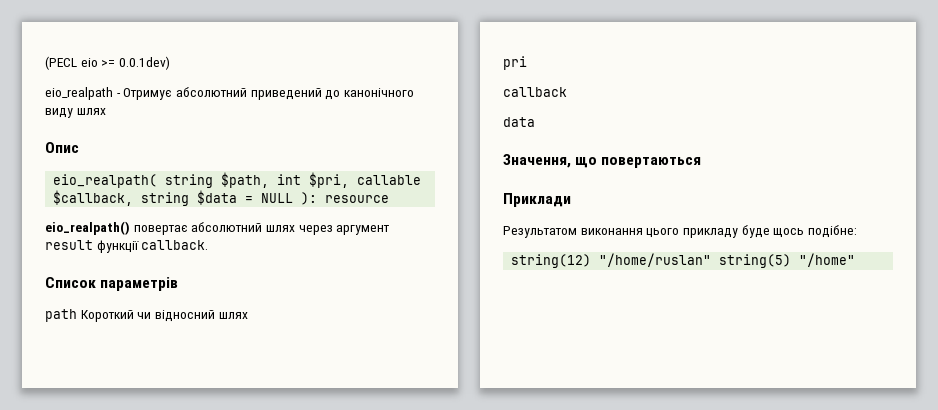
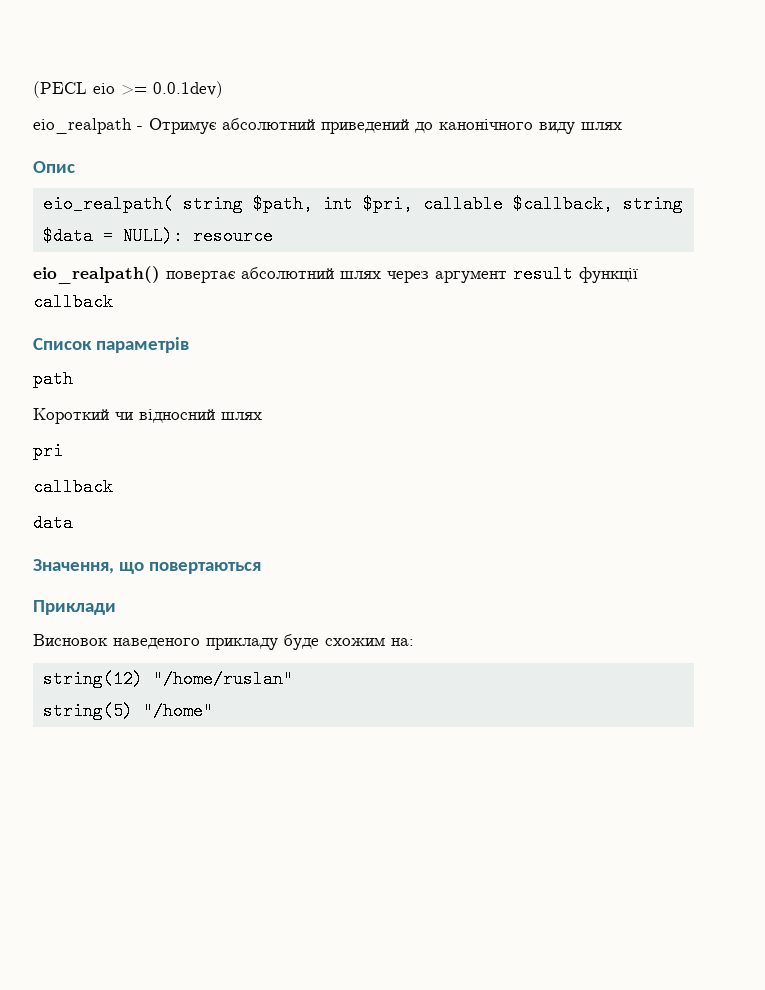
[261,192,318,205] NULL ): -> [122,227,183,245] NULL):
[141,240,209,250] callback. -> [33,293,113,311] callback
(77, 315) none -> (73, 379) //
[503,225,857,238] Результатом виконання цього прикладу буде щось подібне: -> [33,634,414,650] Висновок наведеного прикладу буде схожим на:
(712, 260) none -> (293, 679) //

